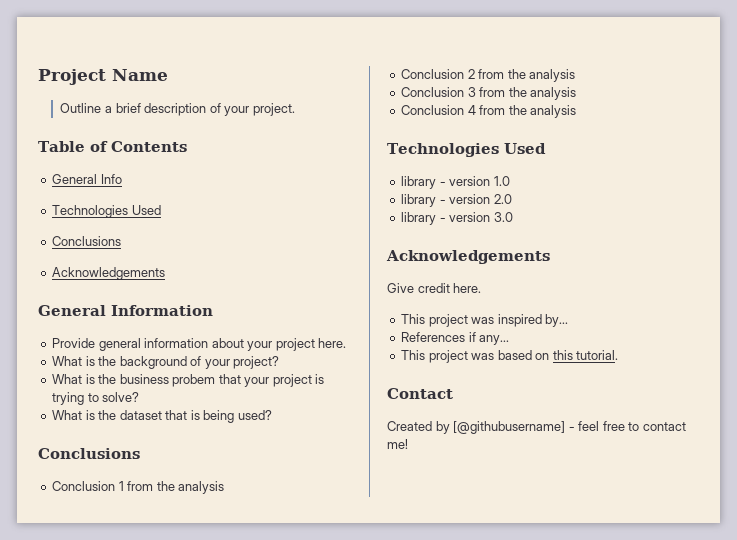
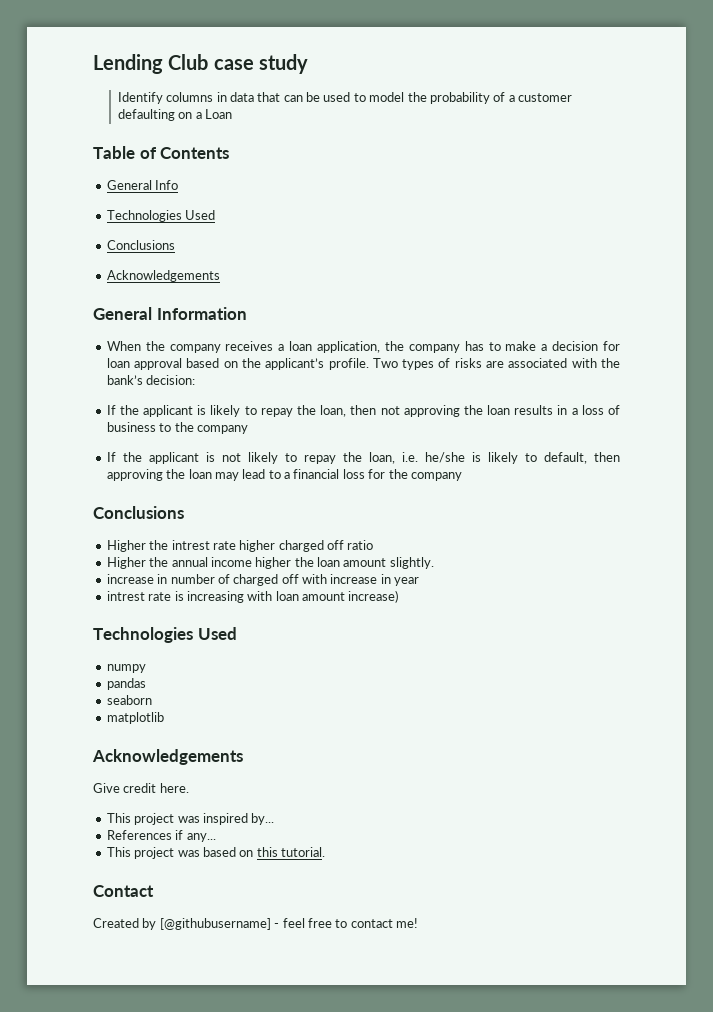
[38,69,168,85] [60,103,295,116] Project Name // Outline a brief description of your project. -> [93,54,308,74] [117,92,572,104] [117,109,232,121] Lending Club case study // Identify columns in data that can be used to model the probability of a customer defaulting on a Loan
[52,338,347,351] [52,356,280,369] [52,374,325,387] [52,392,140,405] [52,410,272,423] [38,448,140,459] [52,481,225,494] [401,69,576,82] [401,87,577,100] [401,105,577,118] [387,143,546,157] [401,176,510,189] [401,194,512,207] [401,212,513,225] Provide general information about your project here. // What is the background of your project? // What is the business probem that your project is trying to solve? // What is the dataset that is being used? // Conclusions // Conclusion 1 from the analysis // Conclusion 2 from the analysis // Conclusion 3 from the analysis // Conclusion 4 from the analysis // Technologies Used // library - version 1.0 // library - version 2.0 // library - version 3.0 -> [106,341,620,353] [106,358,621,370] [106,375,196,385] [106,405,620,417] [106,422,248,434] [106,452,620,464] [106,469,462,481] [93,506,184,519] [106,540,374,552] [106,557,434,569] [106,574,420,586] [106,590,399,603] [93,627,237,643] [106,664,146,673] [106,678,146,690] [106,695,152,705] [106,712,164,724] When the company receives a loan application, the company has to make a decision for loan approval based on the applicant’s profile. Two types of risks are associated with the bank’s decision: // If the applicant is likely to repay the loan, then not approving the loan results in a loss of business to the company // If the applicant is not likely to repay the loan, i.e. he/she is likely to default, then approving the loan may lead to a financial loss for the company // Conclusions // Higher the intrest rate higher charged off ratio // Higher the annual income higher the loan amount slightly. // increase in number of charged off with increase in year // intrest rate is increasing with loan amount increase) // Technologies Used // numpy // pandas // seaborn // matplotlib

